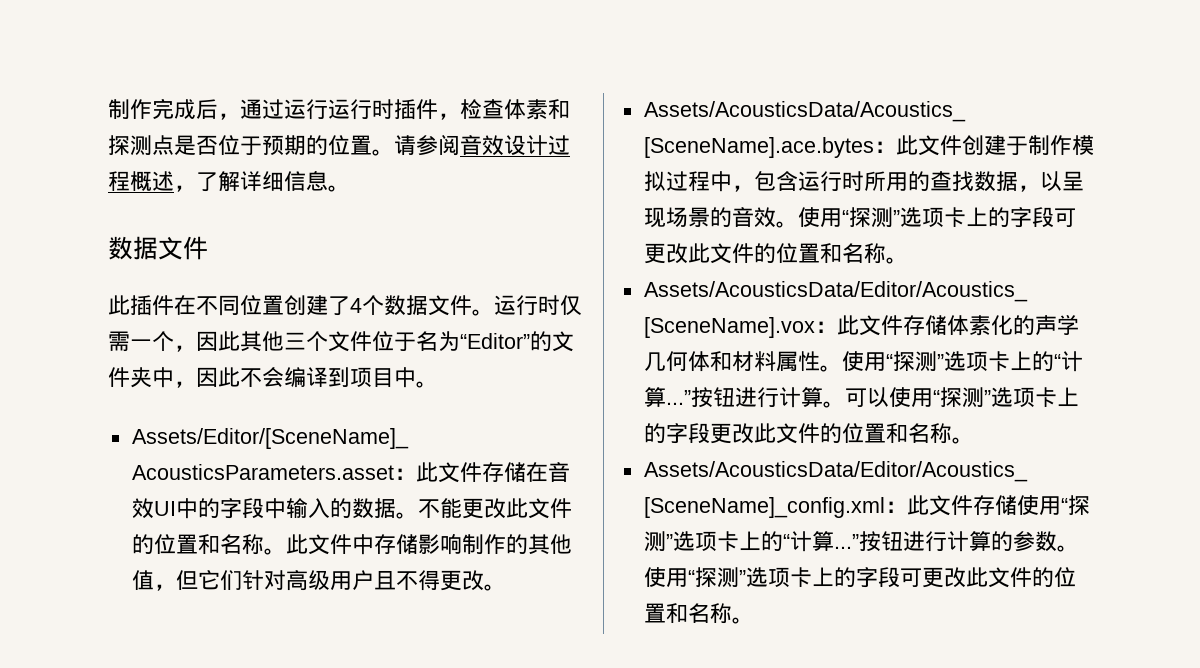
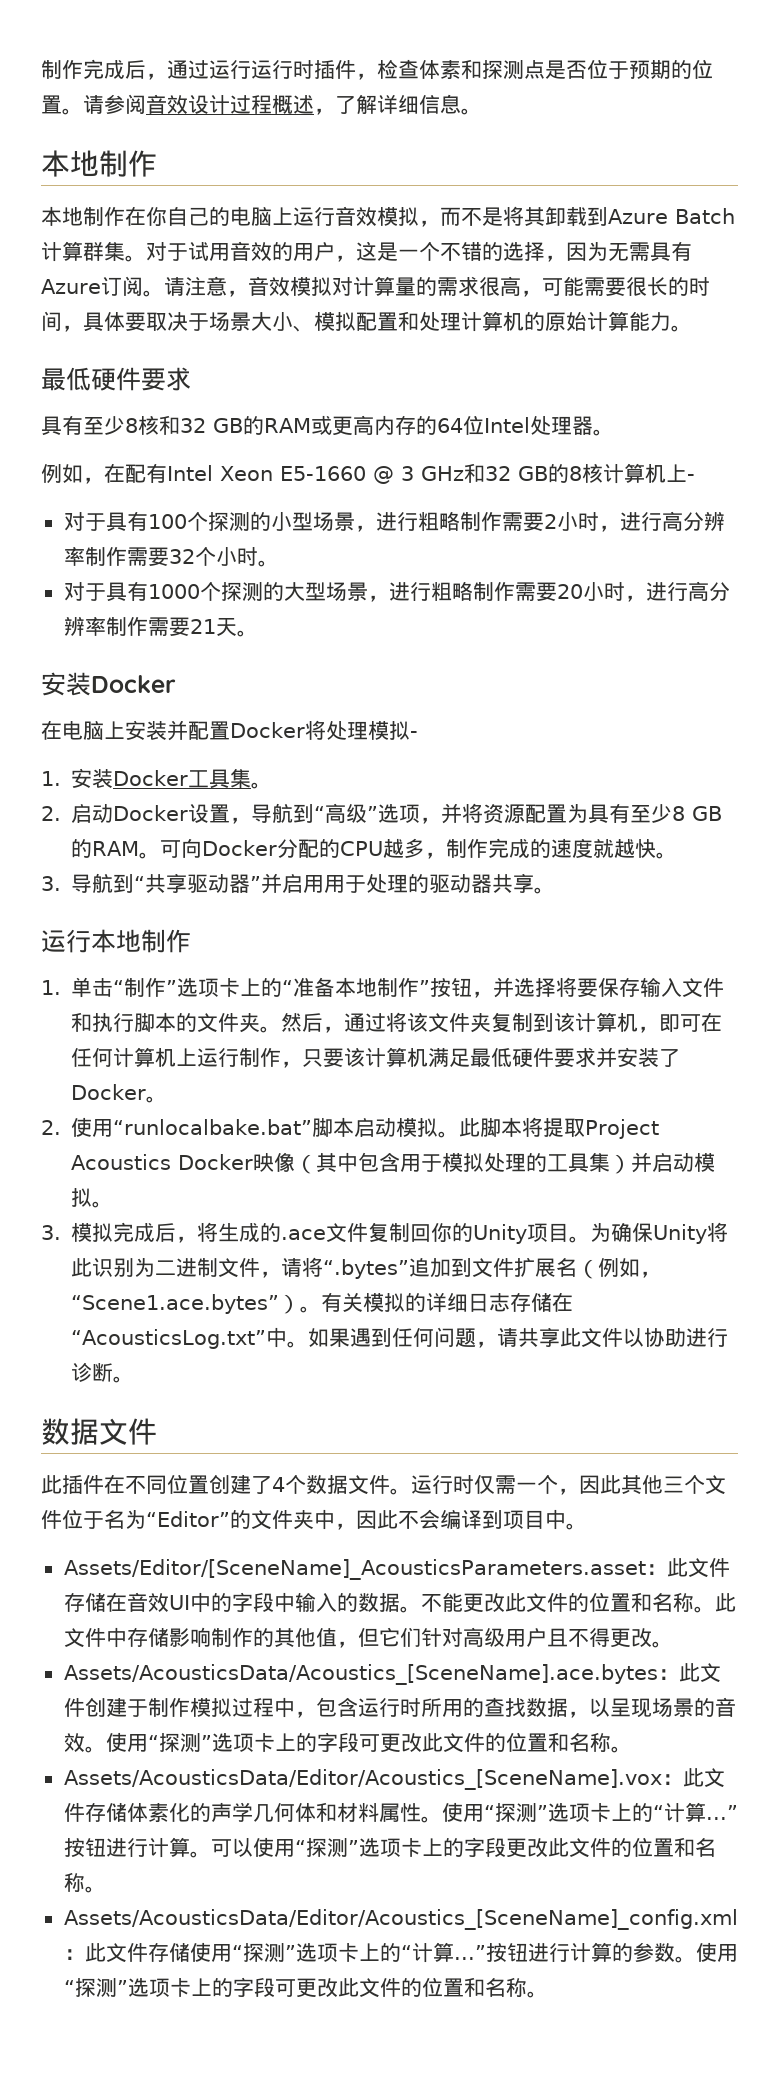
(350, 188) none -> [41,150,157,177] [41,206,735,227] [41,241,692,262] [41,276,710,297] [41,311,692,332] [41,367,191,391] [41,415,614,436] [41,463,695,484] [63,511,725,532] [63,546,279,567] [63,581,730,602] [63,616,258,637] [41,672,176,696] [41,720,418,741] [41,768,273,789] [41,803,723,824] [71,838,678,859] [41,873,556,894] [41,929,191,953] [41,977,725,998] [71,1012,723,1033] [71,1047,681,1068] [71,1084,168,1103] [41,1117,660,1139] [71,1152,716,1174] [71,1188,114,1208] [41,1222,729,1244] [71,1257,662,1279] [71,1292,574,1314] [71,1327,729,1349] [71,1362,135,1383] // 本地制作 // 本地制作在你自己的电脑上运行音效模拟，而不是将其卸载到Azure Batch计算群集。对于试用音效的用户，这是一个不错的选择，因为无需具有Azure订阅。请注意，音效模拟对计算量的需求很高，可能需要很长的时间，具体要取决于场景大小、模拟配置和处理计算机的原始计算能力。 // 最低硬件要求 // 具有至少8核和32 GB的RAM或更高内存的64位Intel处理器。 // 例如，在配有Intel Xeon E5-1660 @ 3 GHz和32 GB的8核计算机上- // 对于具有100个探测的小型场景，进行粗略制作需要2小时，进行高分辨率制作需要32个小时。 // 对于具有1000个探测的大型场景，进行粗略制作需要20小时，进行高分辨率制作需要21天。 // 安装Docker // 在电脑上安装并配置Docker将处理模拟- // 1.安装Docker工具集。 // 2.启动Docker设置，导航到“高级”选项，并将资源配置为具有至少8 GB的RAM。可向Docker分配的CPU越多，制作完成的速度就越快。 // 3.导航到“共享驱动器”并启用用于处理的驱动器共享。 // 运行本地制作 // 1.单击“制作”选项卡上的“准备本地制作”按钮，并选择将要保存输入文件和执行脚本的文件夹。然后，通过将该文件夹复制到该计算机，即可在任何计算机上运行制作，只要该计算机满足最低硬件要求并安装了Docker。 // 2.使用“runlocalbake.bat”脚本启动模拟。此脚本将提取Project Acoustics Docker映像（其中包含用于模拟处理的工具集）并启动模拟。 // 3.模拟完成后，将生成的.ace文件复制回你的Unity项目。为确保Unity将此识别为二进制文件，请将“.bytes”追加到文件扩展名（例如，“Scene1.ace.bytes”）。有关模拟的详细日志存储在“AcousticsLog.txt”中。如果遇到任何问题，请共享此文件以协助进行诊断。

